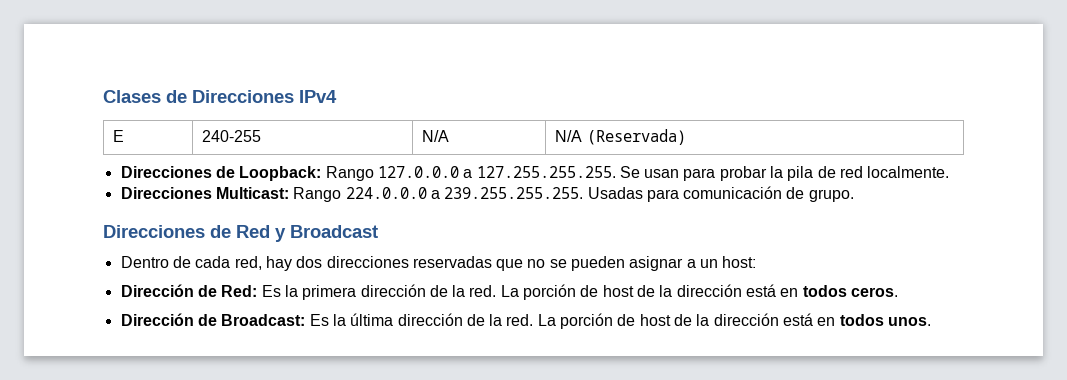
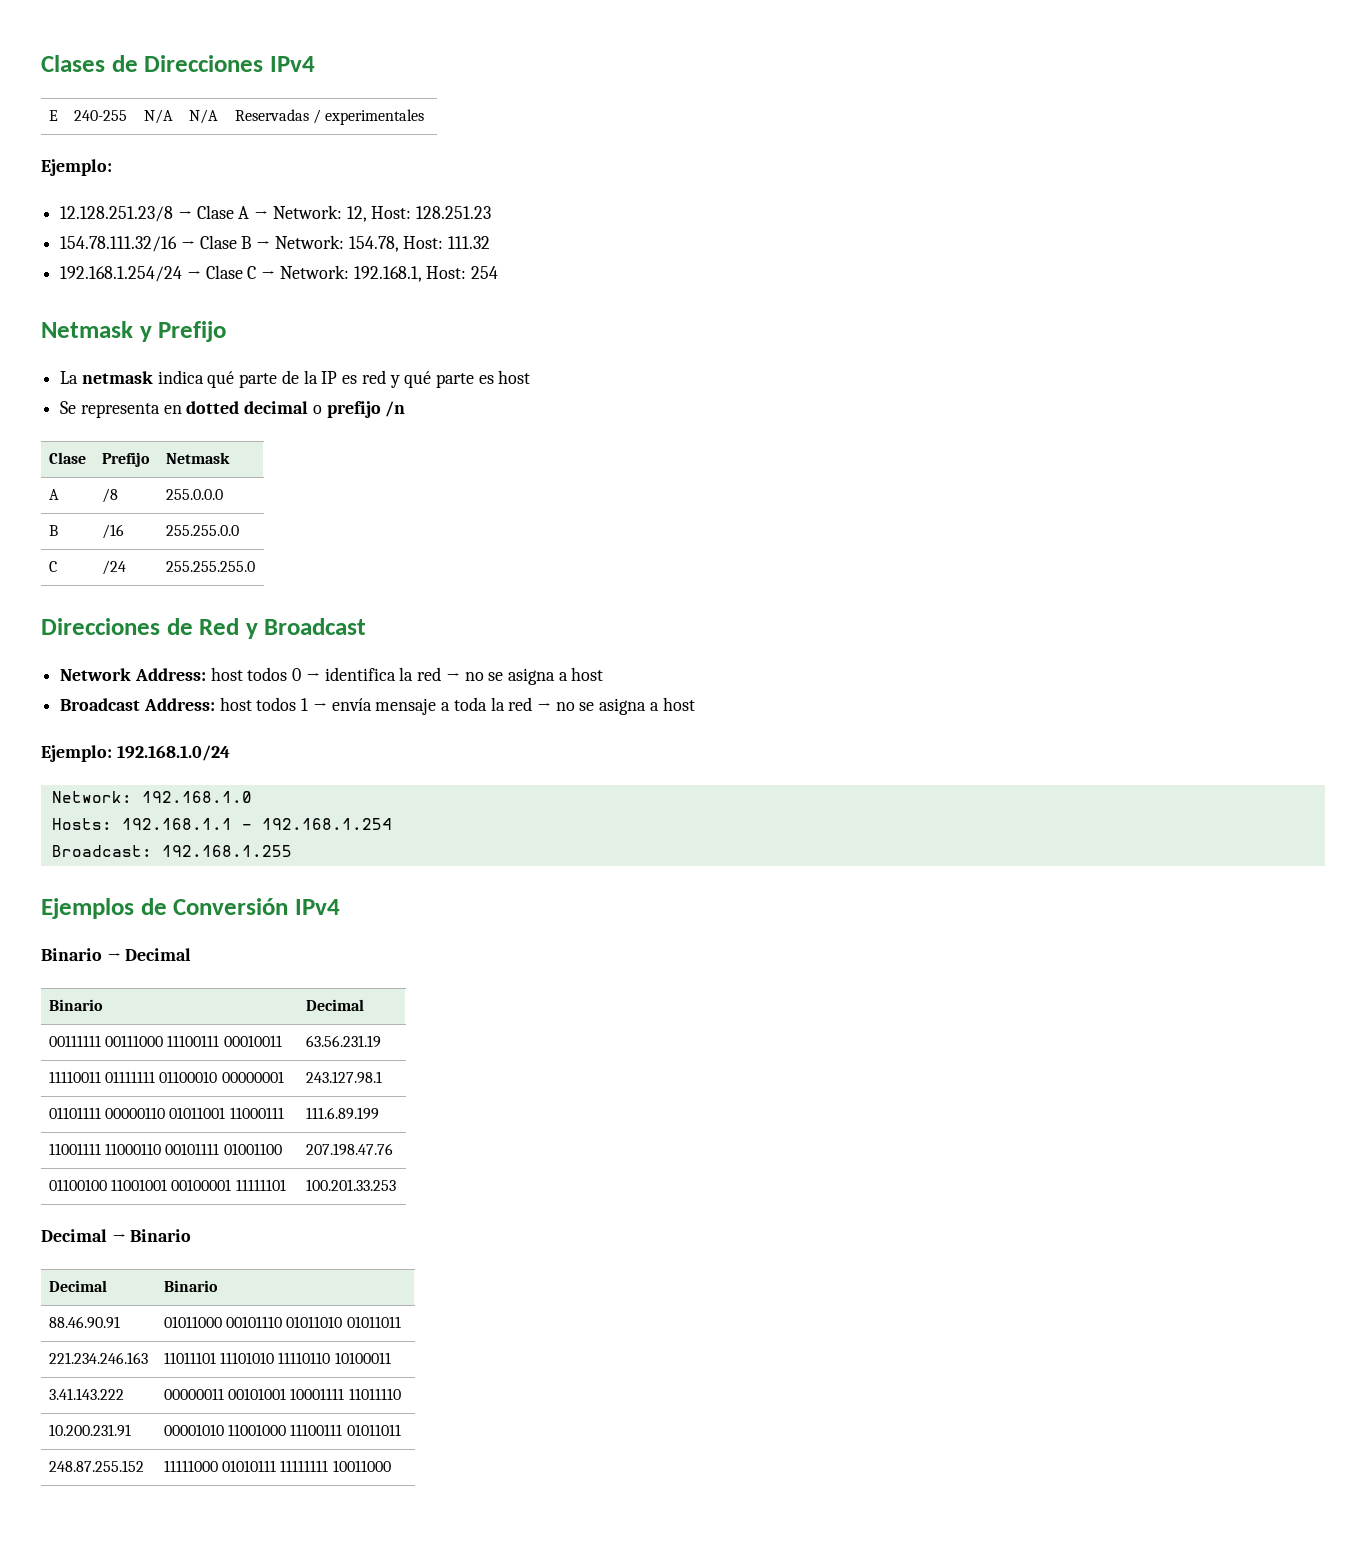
[586,129,686,145] [120,166,950,181] [120,186,854,202] (Reservada) // Direcciones de Loopback: Rango 127.0.0.0 a 127.255.255.255. Se usan para probar la pila de red localmente. // Direcciones Multicast: Rango 224.0.0.0 a 239.255.255.255. Usadas para comunicación de grupo. -> [234,109,425,125] [41,159,112,176] [60,205,492,222] [60,235,491,252] [60,265,499,282] [41,321,227,342] [60,370,531,388] [60,401,406,418] [48,452,86,464] [101,452,150,467] [165,452,230,464] [48,489,59,500] [101,488,118,503] [165,489,223,500] [48,525,58,536] [101,524,124,539] [165,525,239,536] [48,561,57,572] [101,560,126,575] [165,561,255,572] | Reservadas / experimentales // Ejemplo: // 12.128.251.23/8 → Clase A → Network: 12, Host: 128.251.23 // 154.78.111.32/16 → Clase B → Network: 154.78, Host: 111.32 // 192.168.1.254/24 → Clase C → Network: 192.168.1, Host: 254 // Netmask y Prefijo // La netmask indica qué parte de la IP es red y qué parte es host // Se representa en dotted decimal o prefijo /n // Clase | Prefijo | Netmask // A | /8 | 255.0.0.0 // B | /16 | 255.255.0.0 // C | /24 | 255.255.255.0
[120,256,757,271] [120,284,899,300] [120,313,932,329] Dentro de cada red, hay dos direcciones reservadas que no se pueden asignar a un host: // Dirección de Red: Es la primera dirección de la red. La porción de host de la dirección está en todos ceros. // Dirección de Broadcast: Es la última dirección de la red. La porción de host de la dirección está en todos unos. -> [60,667,604,685] [60,697,695,715] [41,745,230,762] [51,791,252,803] [51,818,392,830] [51,845,292,857] [41,898,340,919] [41,948,192,961] [48,999,103,1011] [305,999,364,1011] [48,1035,282,1047] [305,1035,381,1048] [48,1071,284,1083] [305,1071,382,1084] [48,1107,284,1119] [305,1107,379,1120] [48,1143,282,1155] [305,1143,393,1156] [48,1179,286,1191] [305,1179,396,1191] [41,1229,192,1242] [48,1280,107,1292] [163,1280,218,1292] [48,1316,120,1329] [163,1316,401,1328] [48,1352,148,1364] [163,1352,391,1364] [48,1388,124,1400] [163,1388,401,1400] [48,1424,131,1437] [163,1424,401,1436] [48,1460,144,1472] [163,1460,391,1472] Network Address: host todos 0 → identifica la red → no se asigna a host // Broadcast Address: host todos 1 → envía mensaje a toda la red → no se asigna a host // Ejemplo: 192.168.1.0/24 // Network: 192.168.1.0 // Hosts: 192.168.1.1 - 192.168.1.254 // Broadcast: 192.168.1.255 // Ejemplos de Conversión IPv4 // Binario → Decimal // Binario | Decimal // 00111111 00111000 11100111 00010011 | 63.56.231.19 // 11110011 01111111 01100010 00000001 | 243.127.98.1 // 01101111 00000110 01011001 11000111 | 111.6.89.199 // 11001111 11000110 00101111 01001100 | 207.198.47.76 // 01100100 11001001 00100001 11111101 | 100.201.33.253 // Decimal → Binario // Decimal | Binario // 88.46.90.91 | 01011000 00101110 01011010 01011011 // 221.234.246.163 | 11011101 11101010 11110110 10100011 // 3.41.143.222 | 00000011 00101001 10001111 11011110 // 10.200.231.91 | 00001010 11001000 11100111 01011011 // 248.87.255.152 | 11111000 01010111 11111111 10011000

